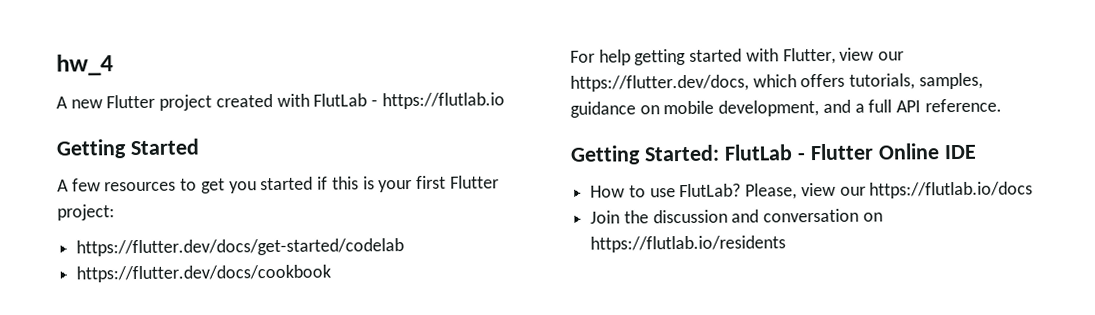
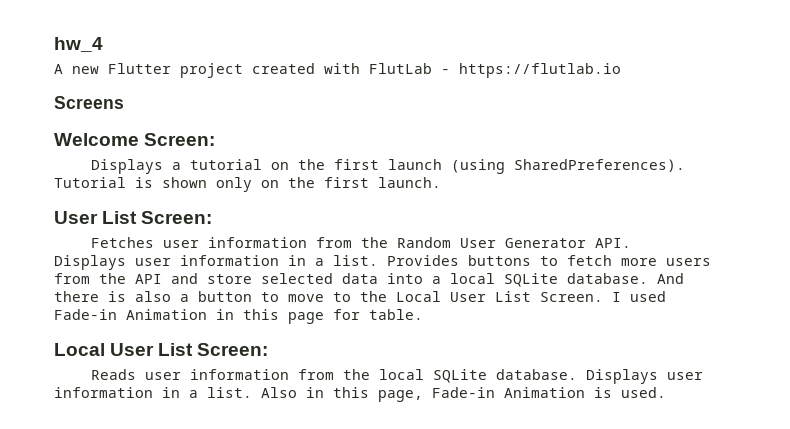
[56,138,199,159] [57,175,499,194] [57,204,115,221] [76,238,405,257] [76,264,332,283] [570,47,905,66] [570,72,983,92] [570,98,1002,118] [570,143,977,165] [590,181,1034,200] [590,208,883,224] [590,235,787,253] Getting Started // A few resources to get you started if this is your first Flutter project: // https://flutter.dev/docs/get-started/codelab // https://flutter.dev/docs/cookbook // For help getting started with Flutter, view our https://flutter.dev/docs, which offers tutorials, samples, guidance on mobile development, and a full API reference. // Getting Started: FlutLab - Flutter Online IDE // How to use FlutLab? Please, view our https://flutlab.io/docs // Join the discussion and conversation on https://flutlab.io/residents -> [54,96,124,109] [54,133,216,146] [91,159,686,174] [54,177,441,192] [54,211,213,224] [91,237,632,248] [54,255,711,270] [54,273,684,287] [54,291,666,302] [54,309,423,324] [54,343,269,356] [91,369,704,384] [54,387,666,402] Screens // Welcome Screen: // Displays a tutorial on the first launch (using SharedPreferences). Tutorial is shown only on the first launch. // User List Screen: // Fetches user information from the Random User Generator API. Displays user information in a list. Provides buttons to fetch more users from the API and store selected data into a local SQLite database. And there is also a button to move to the Local User List Screen. I used Fade-in Animation in this page for table. // Local User List Screen: // Reads user information from the local SQLite database. Displays user information in a list. Also in this page, Fade-in Animation is used.

